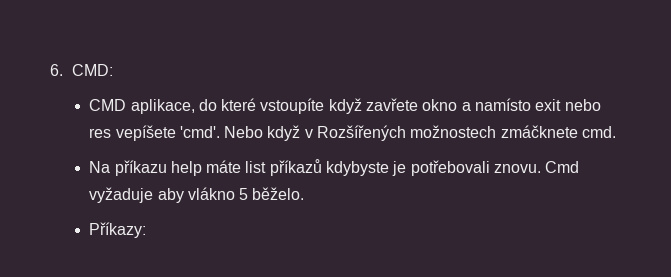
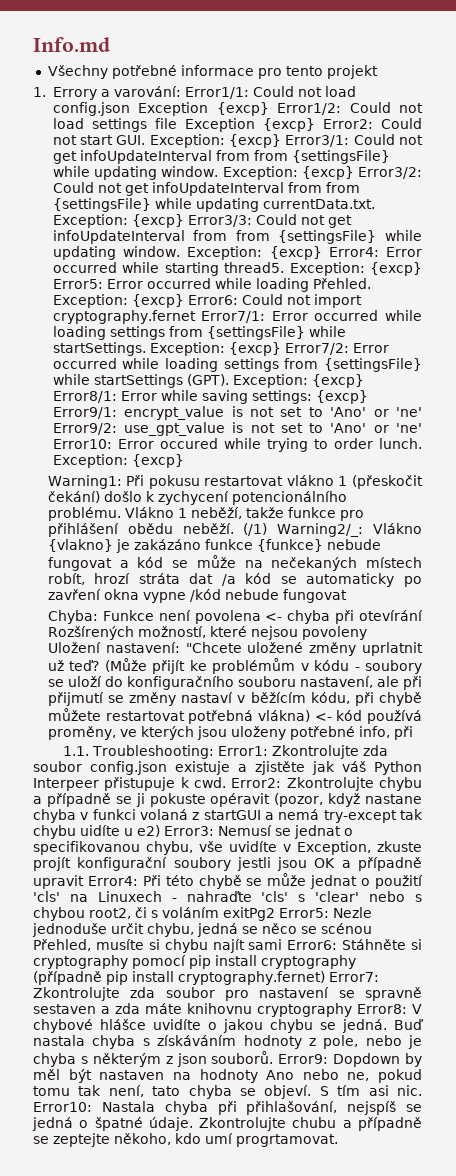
[50,64,113,76] [89,98,601,114] [89,125,617,141] [89,159,580,176] [89,187,305,203] [89,222,147,238] 6. CMD: // CMD aplikace, do které vstoupíte když zavřete okno a namísto exit nebo res vepíšete 'cmd'. Nebo když v Rozšířených možnostech zmáčknete cmd. // Na příkazu help máte list příkazů kdybyste je potřebovali znovu. Cmd vyžaduje aby vlákno 5 běželo. // Příkazy: -> [33,37,110,52] [47,65,378,79] [33,86,356,100] [52,102,423,116] [52,118,422,132] [52,134,423,148] [52,150,390,164] [52,166,422,180] [52,182,360,196] [52,198,375,212] [52,214,352,228] [52,230,422,244] [52,246,423,260] [52,262,422,276] [52,278,371,292] [52,294,362,308] [52,310,422,324] [52,326,346,340] [52,342,389,356] [52,358,423,372] [52,374,364,388] [52,390,368,404] [52,406,422,420] [52,422,422,436] [52,438,422,452] [52,454,184,468] [47,475,423,489] [47,491,347,505] [47,507,364,521] [47,523,423,537] [47,539,381,553] [47,555,423,571] [47,573,422,587] [47,589,347,603] [47,610,424,624] [47,626,367,640] [47,642,424,656] [47,658,422,674] [47,676,422,690] [47,692,422,706] [47,708,423,724] [47,726,413,740] [63,745,389,759] [33,761,422,775] [33,777,422,791] [33,793,422,807] [33,809,423,823] [33,825,353,839] [33,841,422,855] [33,857,422,871] [33,873,424,889] [33,891,423,902] [33,907,372,921] [32,923,372,937] [33,939,422,953] [33,955,356,969] [33,971,379,985] [33,987,422,1001] [33,1003,422,1017] [33,1019,424,1033] [33,1035,422,1049] [33,1051,422,1067] [33,1069,422,1083] [33,1085,422,1099] [33,1101,422,1115] [32,1117,422,1131] [33,1133,338,1147] Info.md // Všechny potřebné informace pro tento projekt // 1. Errory a varování: Error1/1: Could not load config.json Exception {excp} Error1/2: Could not load settings file Exception {excp} Error2: Could not start GUI. Exception: {excp} Error3/1: Could not get infoUpdateInterval from from {settingsFile} while updating window. Exception: {excp} Error3/2: Could not get infoUpdateInterval from from {settingsFile} while updating currentData.txt. Exception: {excp} Error3/3: Could not get infoUpdateInterval from from {settingsFile} while updating window. Exception: {excp} Error4: Error occurred while starting thread5. Exception: {excp} Error5: Error occurred while loading Přehled. Exception: {excp} Error6: Could not import cryptography.fernet Error7/1: Error occurred while loading settings from {settingsFile} while startSettings. Exception: {excp} Error7/2: Error occurred while loading settings from {settingsFile} while startSettings (GPT). Exception: {excp} Error8/1: Error while saving settings: {excp} Error9/1: encrypt_value is not set to 'Ano' or 'ne' Error9/2: use_gpt_value is not set to 'Ano' or 'ne' Error10: Error occured while trying to order lunch. Exception: {excp} // Warning1: Při pokusu restartovat vlákno 1 (přeskočit čekání) došlo k zychycení potencionálního problému. Vlákno 1 neběží, takže funkce pro přihlášení obědu neběží. (/1) Warning2/_: Vlákno {vlakno} je zakázáno funkce {funkce} nebude fungovat a kód se může na nečekaných místech robít, hrozí stráta dat /a kód se automaticky po zavření okna vypne /kód nebude fungovat // Chyba: Funkce není povolena <- chyba při otevírání Rozšírených možností, které nejsou povoleny Uložení nastavení: "Chcete uložené změny uprlatnit už teď? (Může přijít ke problémům v kódu - soubory se uloží do konfiguračního souboru nastavení, ale při přijmutí se změny nastaví v běžícím kódu, při chybě můžete restartovat potřebná vlákna) <- kód používá proměny, ve kterých jsou uloženy potřebné info, při // 1.1. Troubleshooting: Error1: Zkontrolujte zda soubor config.json existuje a zjistěte jak váš Python Interpeer přistupuje k cwd. Error2: Zkontrolujte chybu a případně se ji pokuste opéravit (pozor, když nastane chyba v funkci volaná z startGUI a nemá try-except tak chybu uidíte u e2) Error3: Nemusí se jednat o specifikovanou chybu, vše uvidíte v Exception, zkuste projít konfigurační soubory jestli jsou OK a případně upravit Error4: Při této chybě se může jednat o použití 'cls' na Linuxech - nahraďte 'cls' s 'clear' nebo s chybou root2, či s voláním exitPg2 Error5: Nezle jednoduše určit chybu, jedná se něco se scénou Přehled, musíte si chybu najít sami Error6: Stáhněte si cryptography pomocí pip install cryptography (případně pip install cryptography.fernet) Error7: Zkontrolujte zda soubor pro nastavení se spravně sestaven a zda máte knihovnu cryptography Error8: V chybové hlášce uvidíte o jakou chybu se jedná. Buď nastala chyba s získáváním hodnoty z pole, nebo je chyba s některým z json souborů. Error9: Dopdown by měl být nastaven na hodnoty Ano nebo ne, pokud tomu tak není, tato chyba se objeví. S tím asi nic. Error10: Nastala chyba při přihlašování, nejspíš se jedná o špatné údaje. Zkontrolujte chubu a případně se zeptejte někoho, kdo umí progrtamovat.

